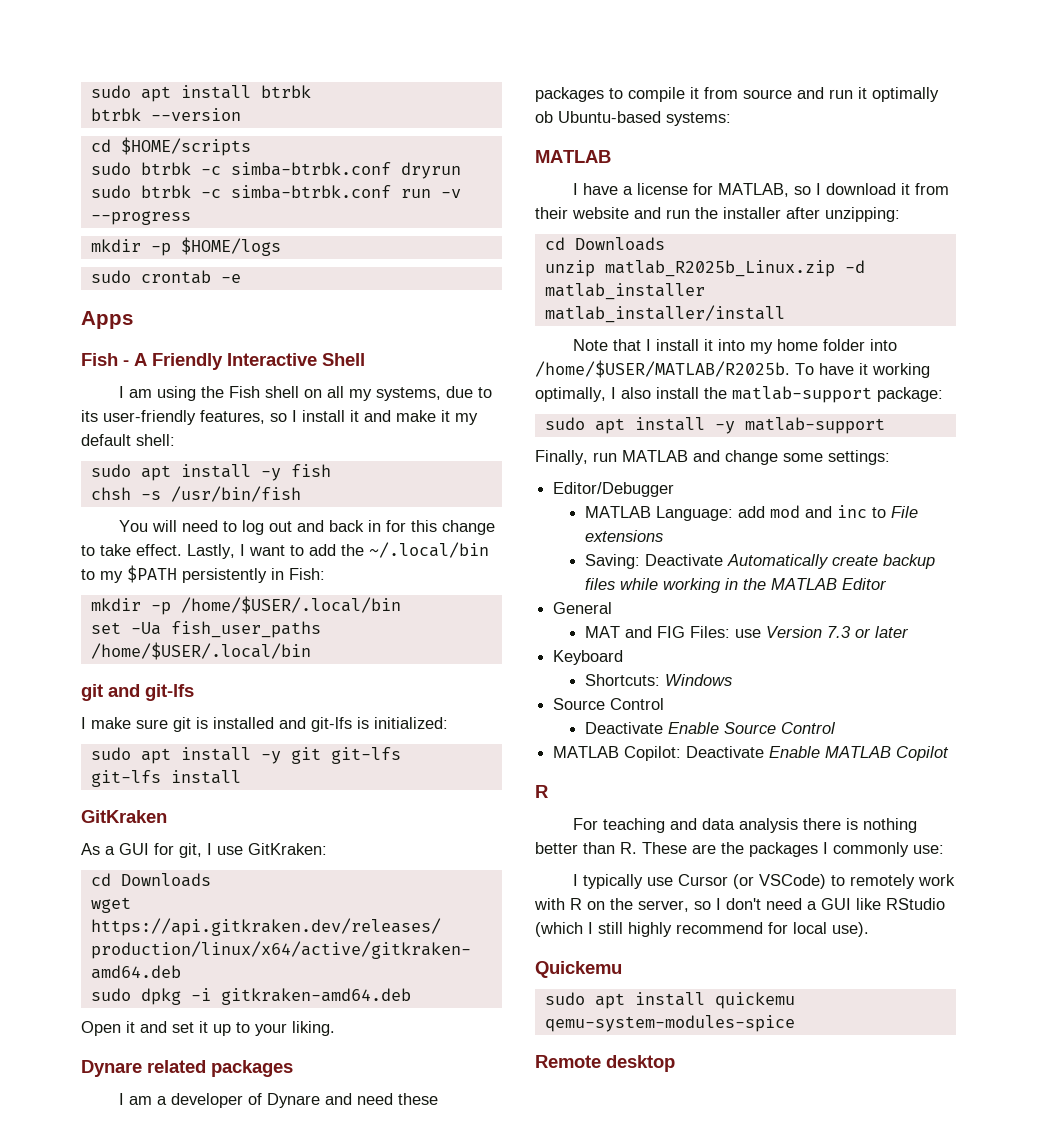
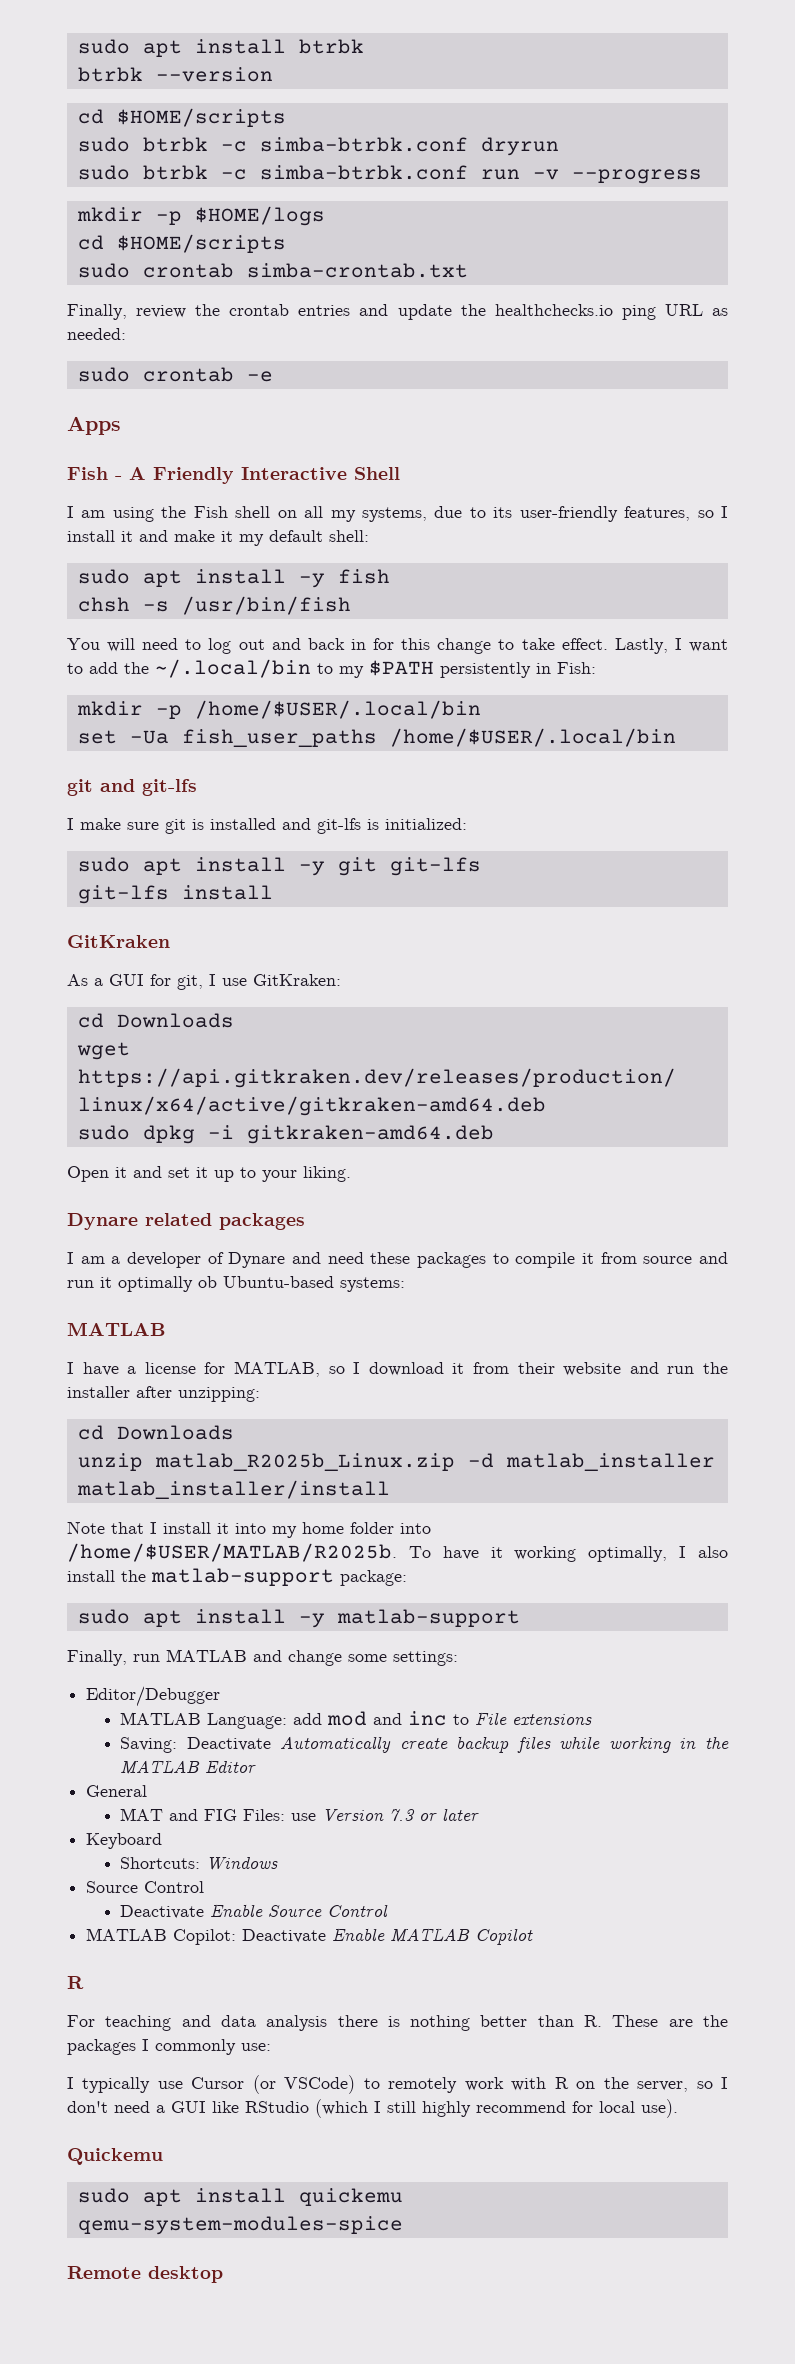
(281, 246) none -> [77,234,286,253] [77,263,468,278] [67,304,728,320] [67,328,126,340] // cd $HOME/scripts // sudo crontab simba-crontab.txt // Finally, review the crontab entries and update the healthchecks.io ping URL as needed:

